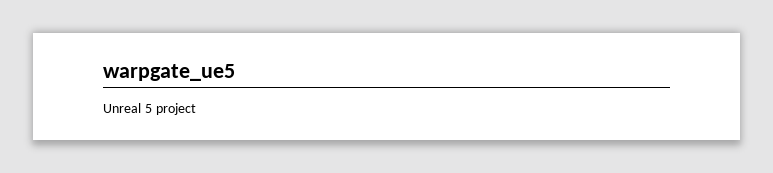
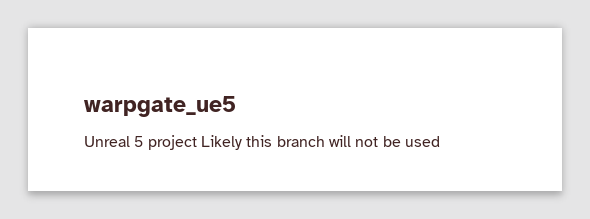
(196, 109) none -> [200,135,440,150] Likely this branch will not be used

